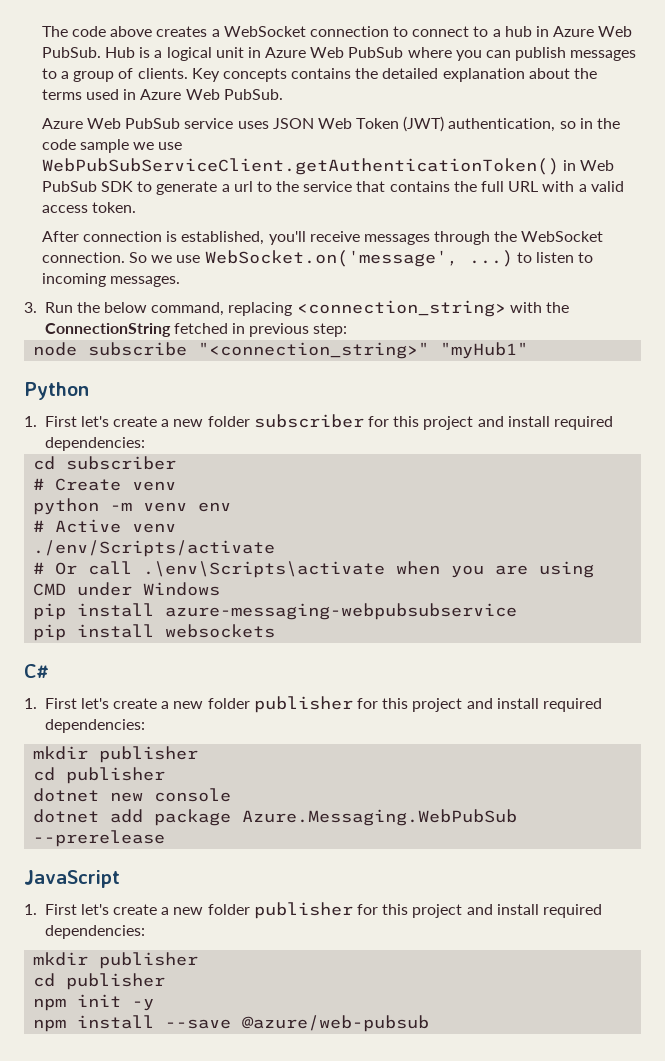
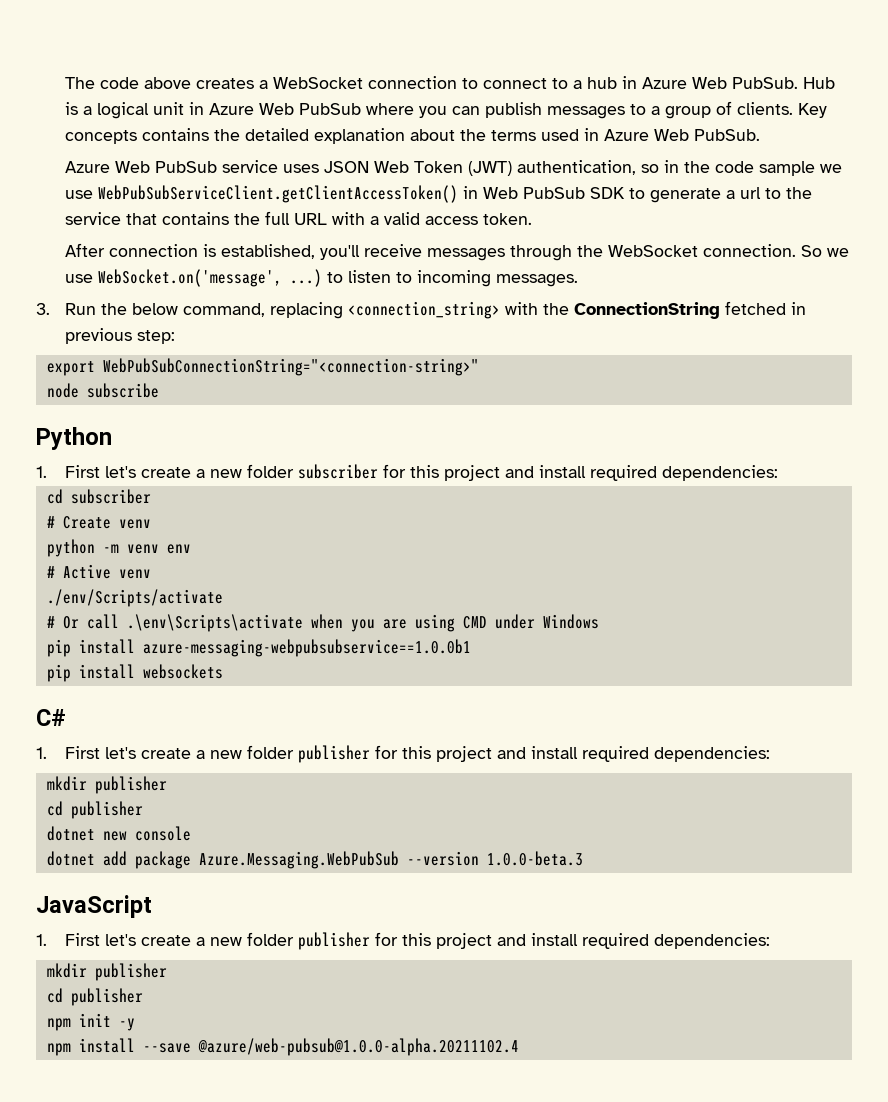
[41,158,559,175] WebPubSubServiceClient.getAuthenticationToken() -> [97,185,458,203] WebPubSubServiceClient.getClientAccessToken()
(348, 330) none -> [46,358,479,376] // export WebPubSubConnectionString="<connection-string>"
[198,342,529,359] "<connection_string>" "myHub1" -> (159, 390) none
[165,603,518,620] azure-messaging-webpubsubservice -> [142,639,471,657] azure-messaging-webpubsubservice==1.0.0b1
[33,830,166,847] --prerelease -> [406,851,583,866] --version 1.0.0-beta.3
[242,1015,430,1032] @azure/web-pubsub -> [197,1038,519,1056] @azure/web-pubsub@1.0.0-alpha.20211102.4

